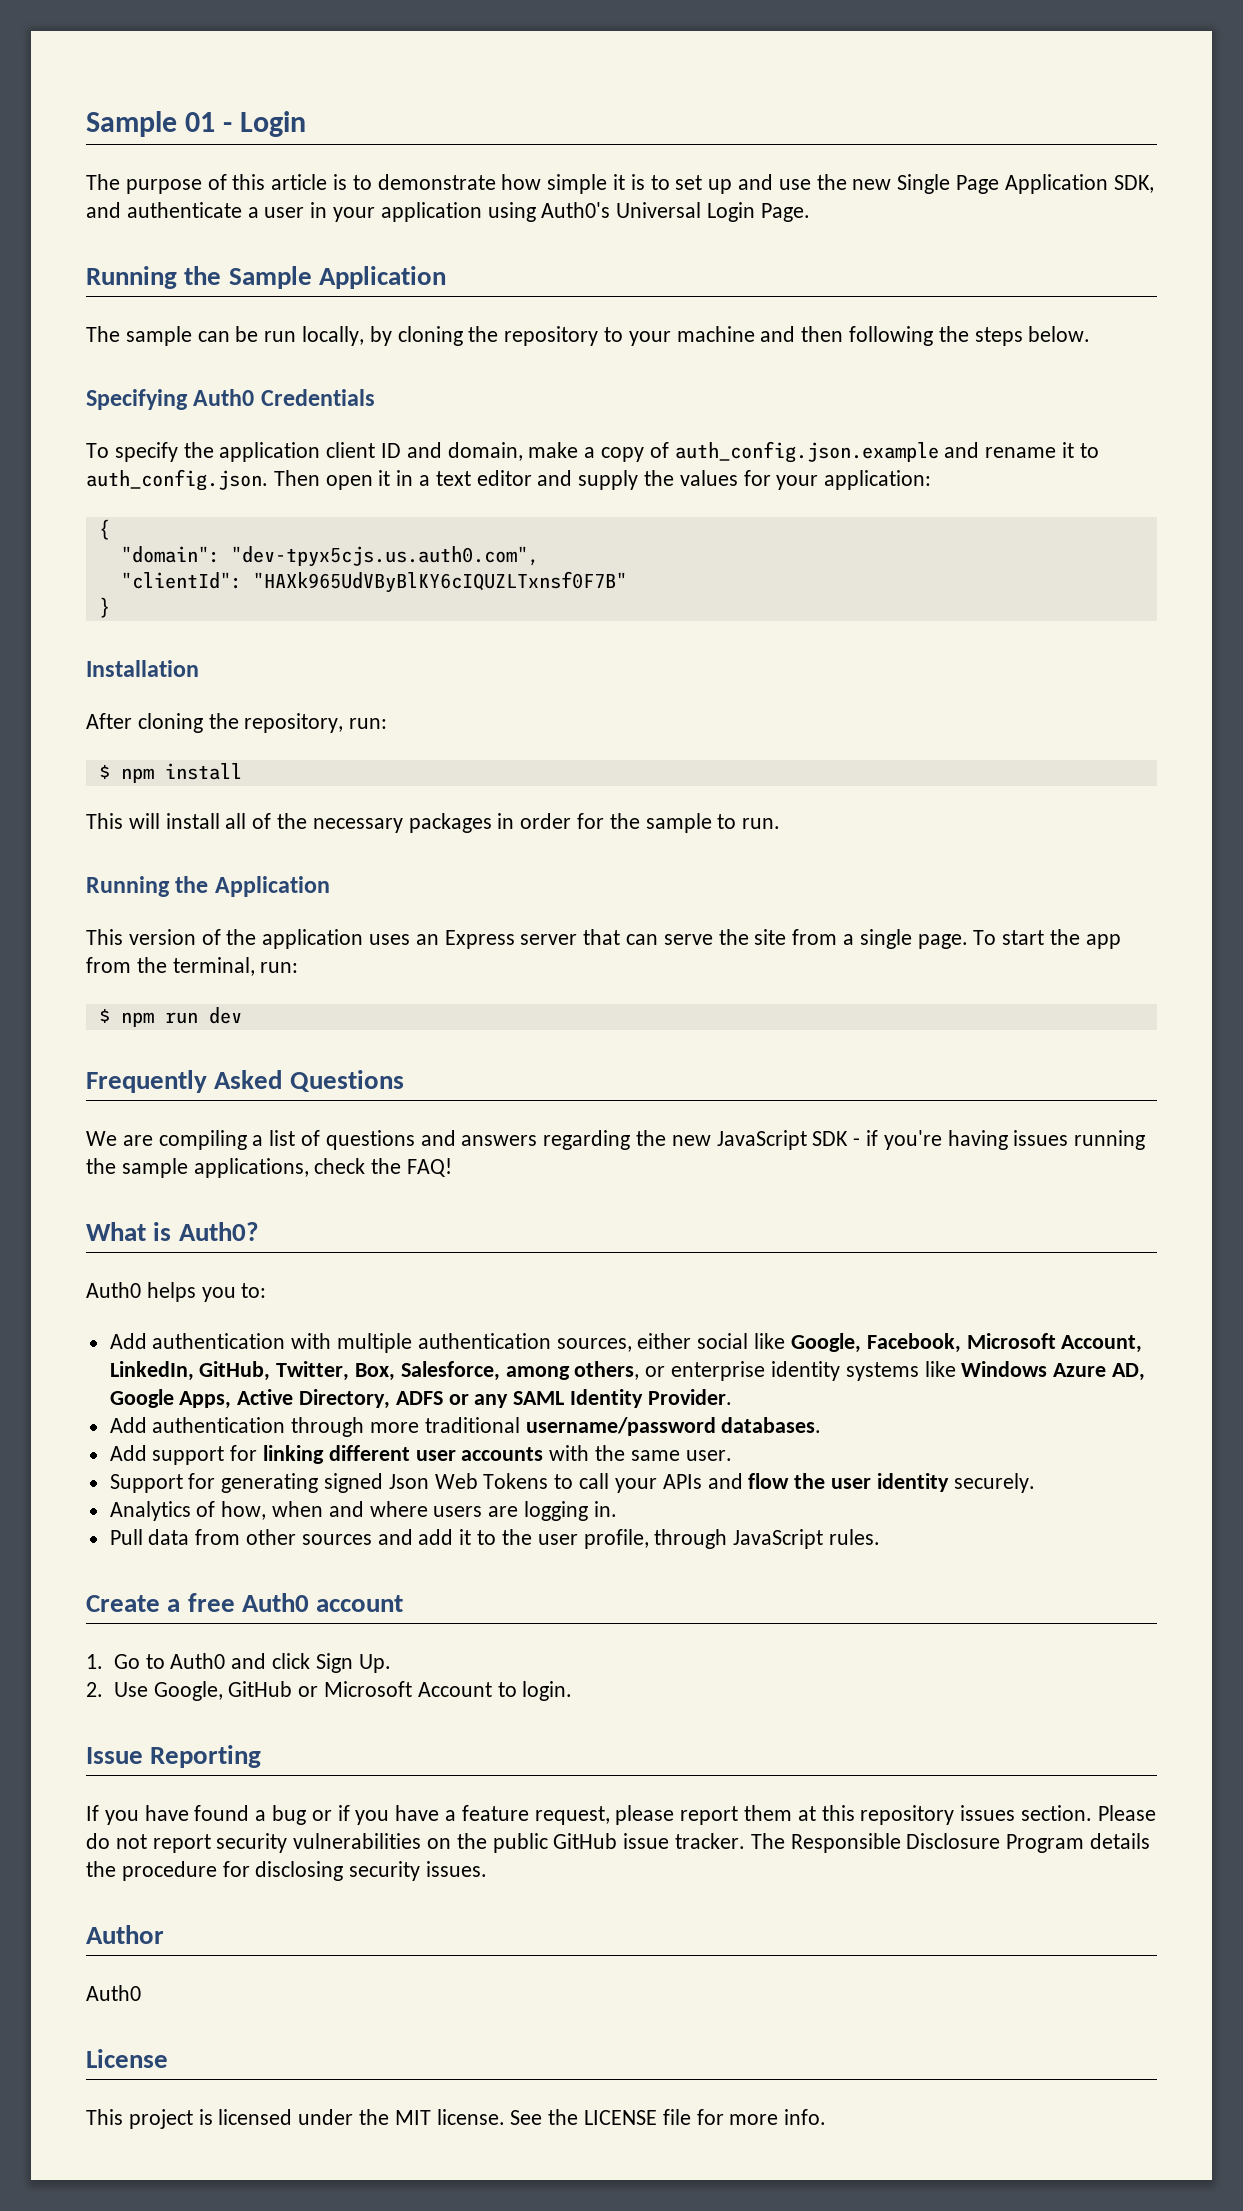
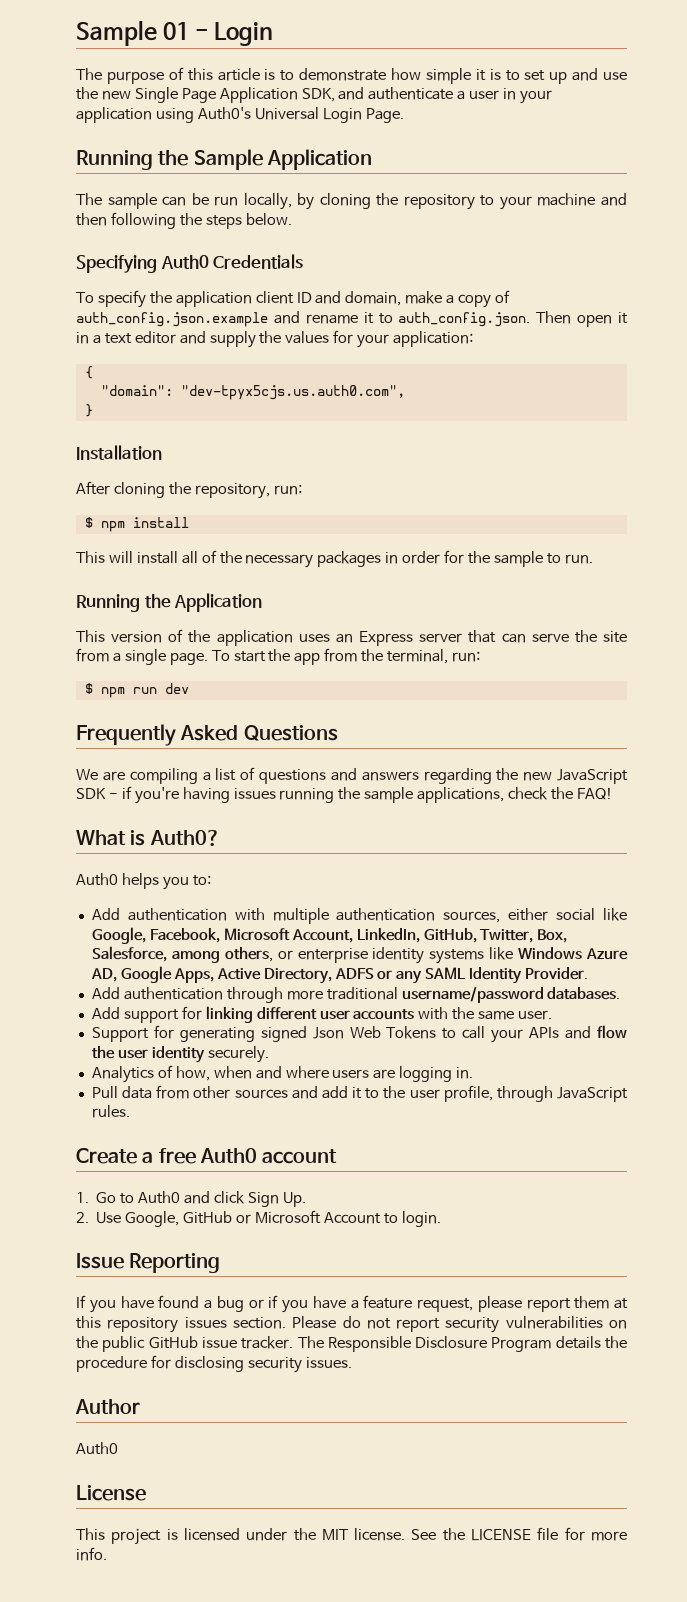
[120,571,627,593] // "clientId": "HAXk965UdVByBlKY6cIQUZLTxnsf0F7B" -> (405, 392) none

